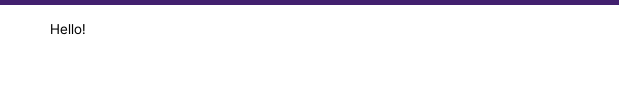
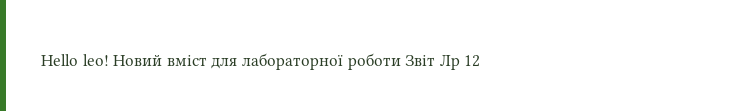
[50,24,86,35] Hello! -> [41,53,481,70] Hello leo! Новий вміст для лабораторної роботи Звіт Лр 12

